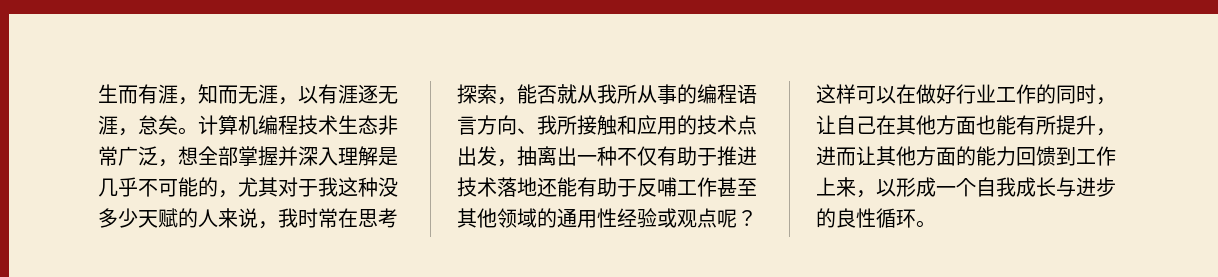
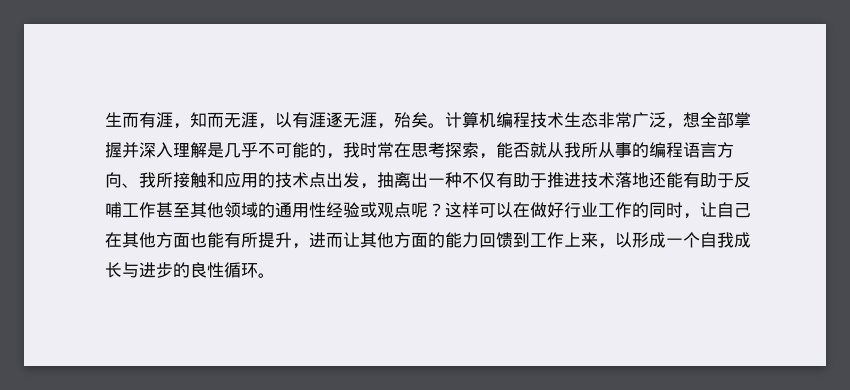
[138,115,158,135] 怠 -> [394,112,411,128] 殆
[238,177,398,197] [98,208,278,229] 尤其对于我这种没多少天赋的人来说， -> (343, 156) none

